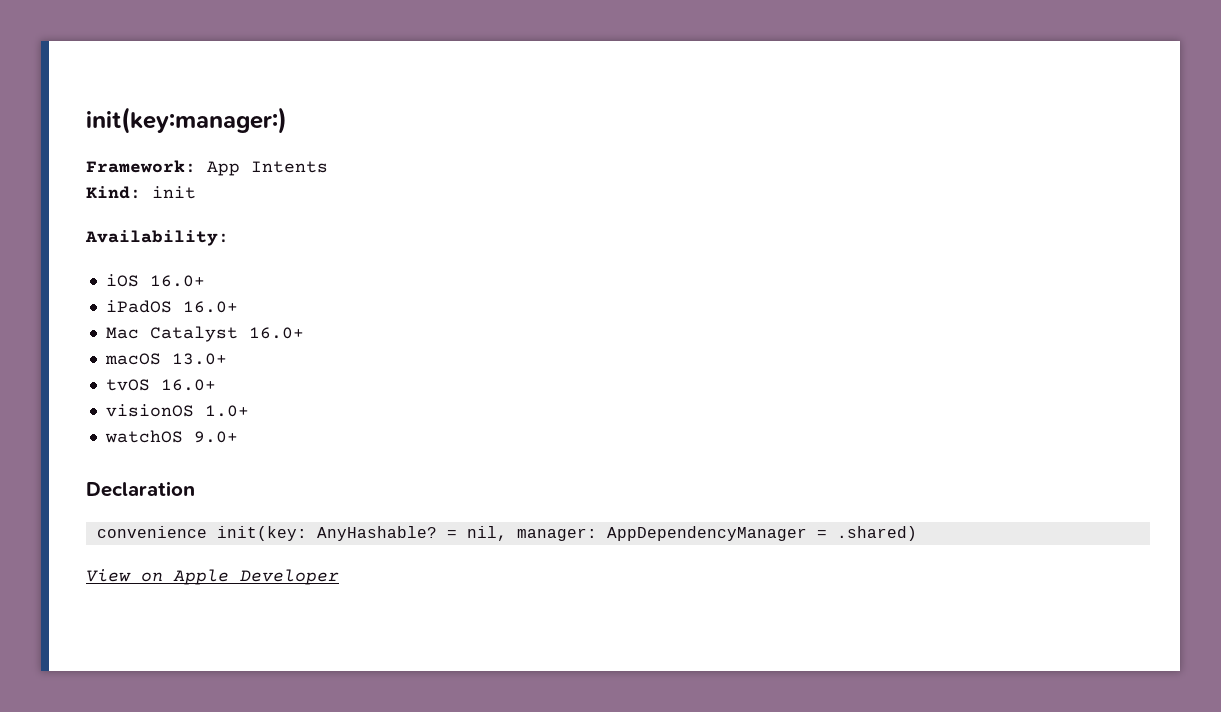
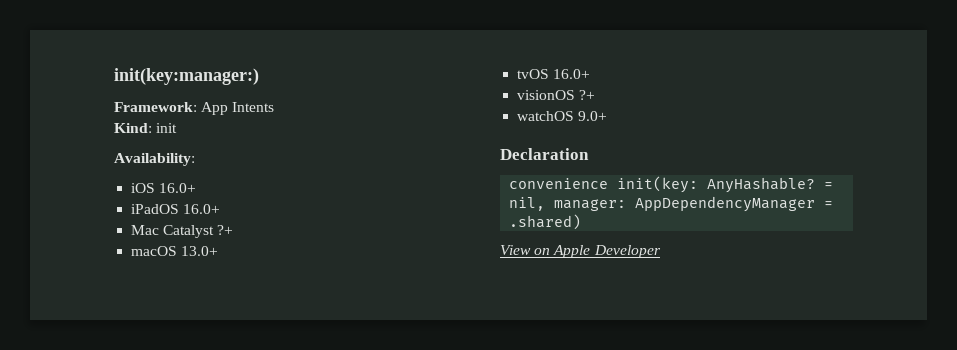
[248,327,304,339] 16.0+ -> [217,225,234,235] ?+
[204,405,249,417] 1.0+ -> [579,90,596,100] ?+

